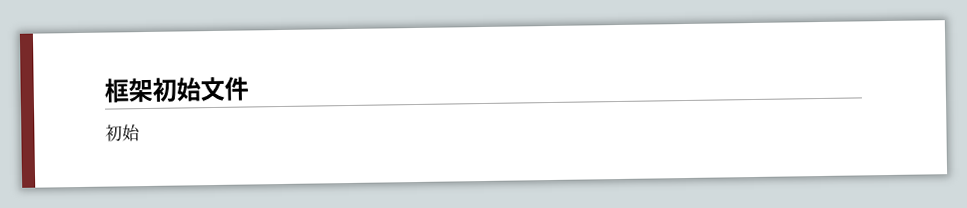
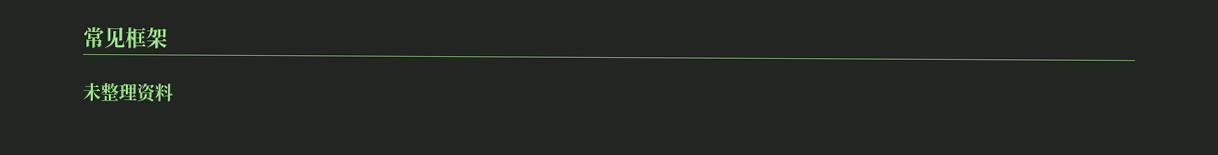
(104, 90) none -> [83,26,126,49] 常见
[152,76,249,102] [105,124,140,142] 初始文件 // 初始 -> [82,82,173,103] // 未整理资料

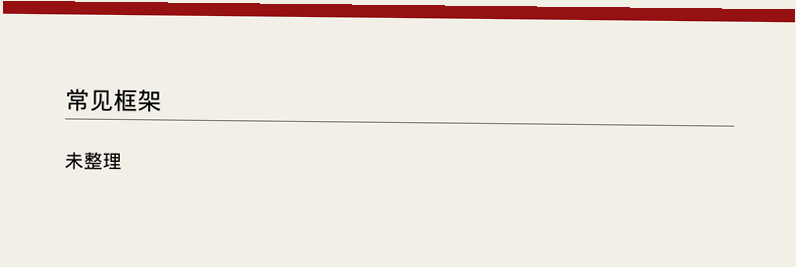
[136,83,173,103] 资料 -> (122, 161) none

